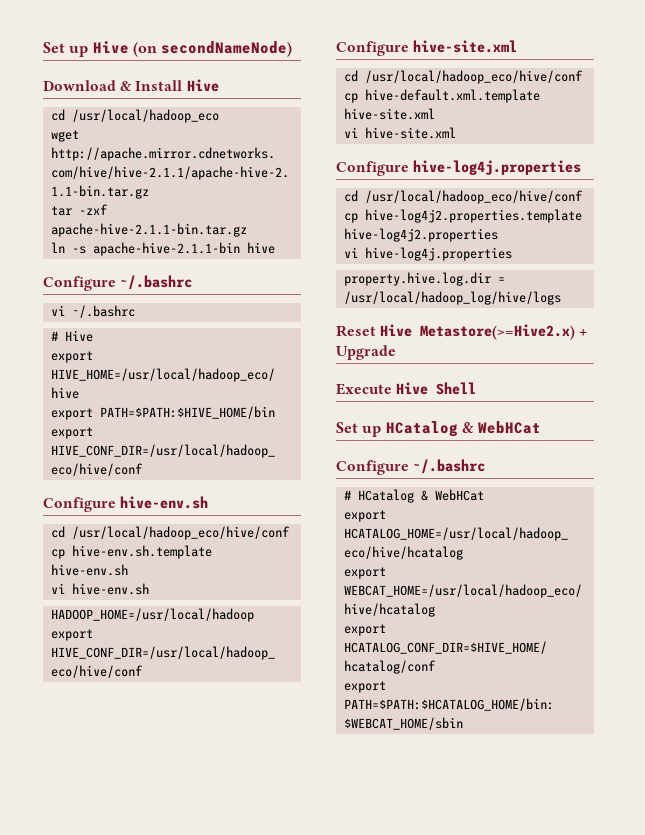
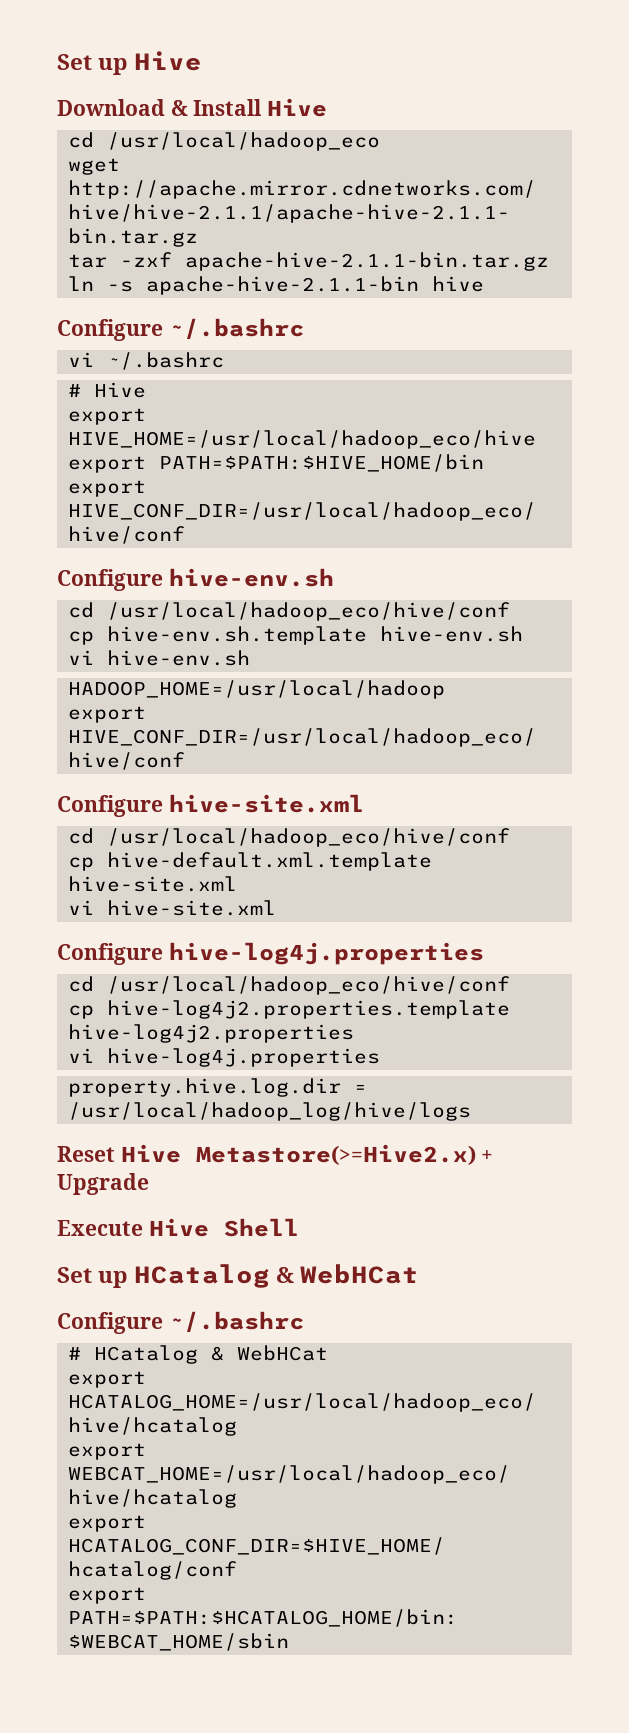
[132,41,293,57] (on secondNameNode) -> (203, 61) none

